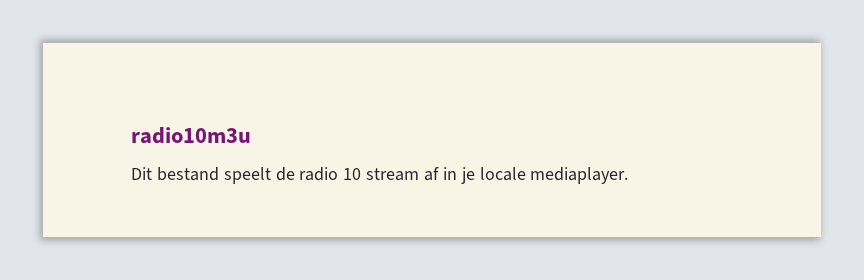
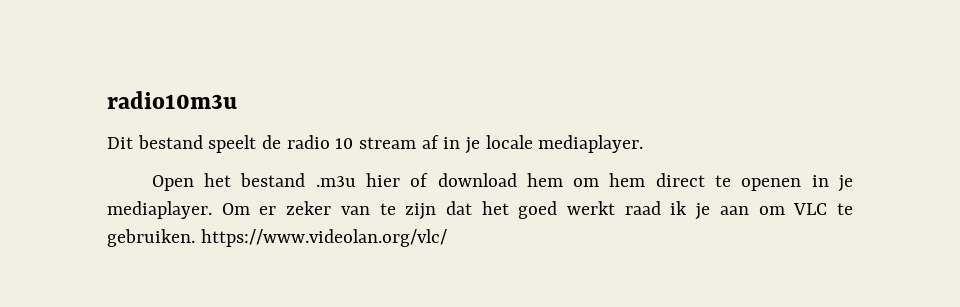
(629, 175) none -> [151,173,854,192] [107,201,854,220] [107,229,447,247] // Open het bestand .m3u hier of download hem om hem direct te openen in je mediaplayer. Om er zeker van te zijn dat het goed werkt raad ik je aan om VLC te gebruiken. https://www.videolan.org/vlc/

